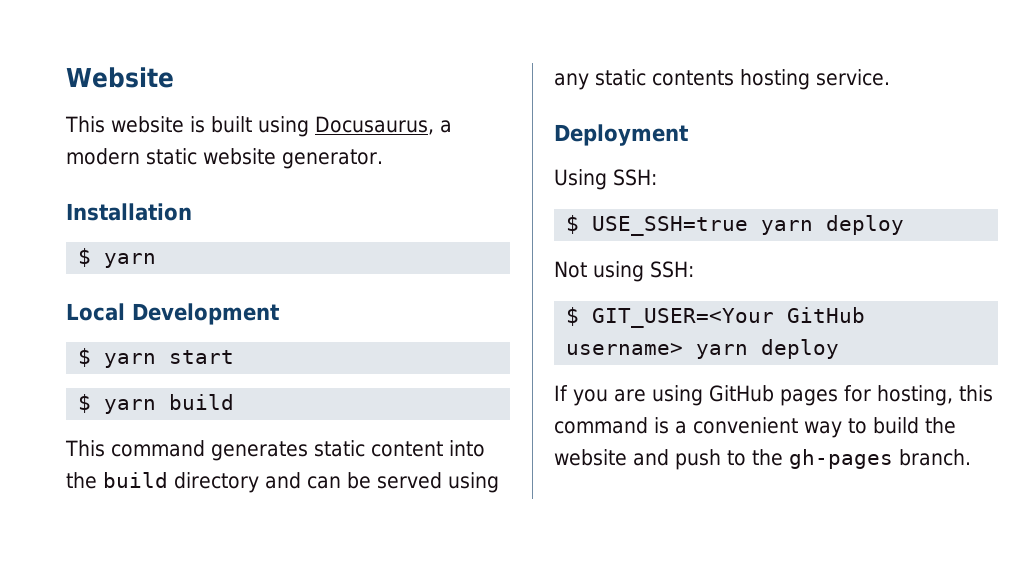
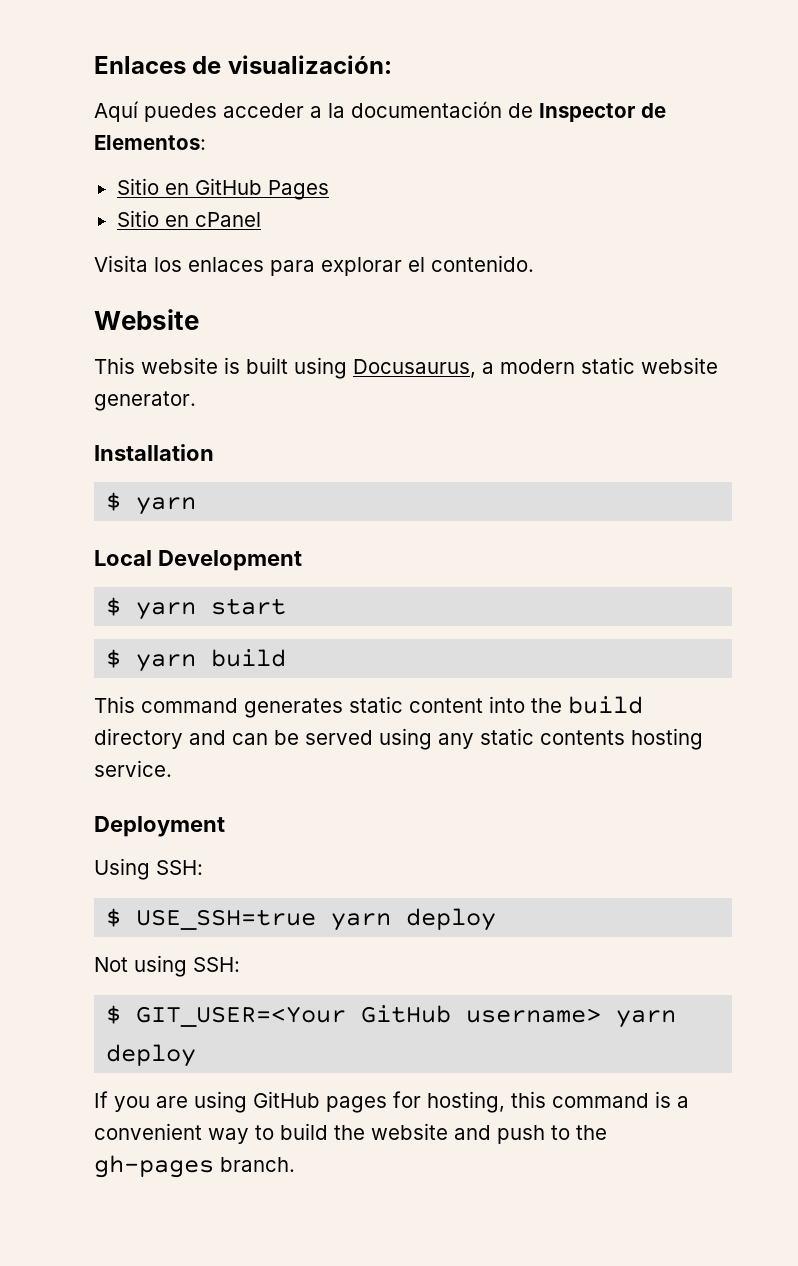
(66, 77) none -> [94,55,392,74] [94,101,666,122] [94,135,206,150] [116,178,329,200] [116,210,261,227] [94,255,534,276] Enlaces de visualización: // Aquí puedes acceder a la documentación de Inspector de Elementos: // Sitio en GitHub Pages // Sitio en cPanel // Visita los enlaces para explorar el contenido. //

